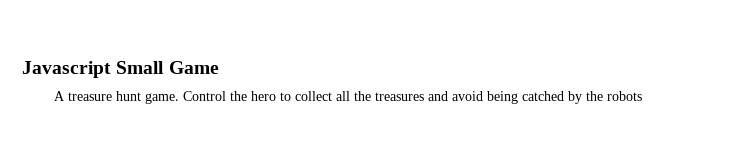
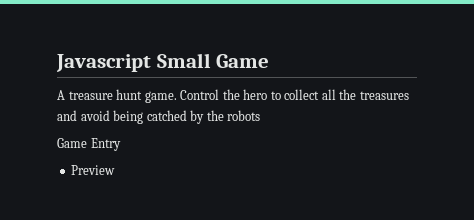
(643, 96) none -> [57,138,121,151] [71,165,116,175] // Game Entry // Preview

